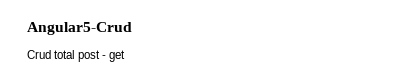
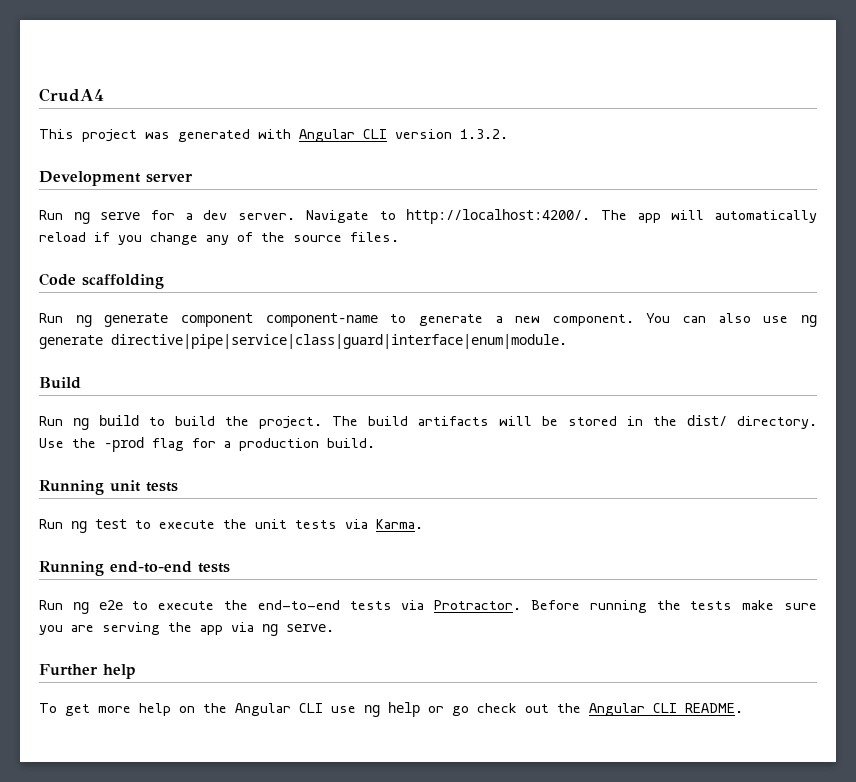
[27,22,132,35] [27,50,126,62] Angular5-Crud // Crud total post - get -> [39,88,104,102] [39,129,508,142] [39,171,193,186] [39,209,818,224] [39,232,399,245] [39,273,164,289] [39,313,817,327] [39,334,567,349] [39,377,81,389] [39,415,817,430] [39,437,375,452] [39,480,178,495] [39,519,423,533] [39,561,230,576] [39,600,817,614] [39,622,334,636] [39,664,136,679] [39,702,743,717] CrudA4 // This project was generated with Angular CLI version 1.3.2. // Development server // Run ng serve for a dev server. Navigate to http://localhost:4200/. The app will automatically reload if you change any of the source files. // Code scaffolding // Run ng generate component component-name to generate a new component. You can also use ng generate directive|pipe|service|class|guard|interface|enum|module. // Build // Run ng build to build the project. The build artifacts will be stored in the dist/ directory. Use the -prod flag for a production build. // Running unit tests // Run ng test to execute the unit tests via Karma. // Running end-to-end tests // Run ng e2e to execute the end-to-end tests via Protractor. Before running the tests make sure you are serving the app via ng serve. // Further help // To get more help on the Angular CLI use ng help or go check out the Angular CLI README.

